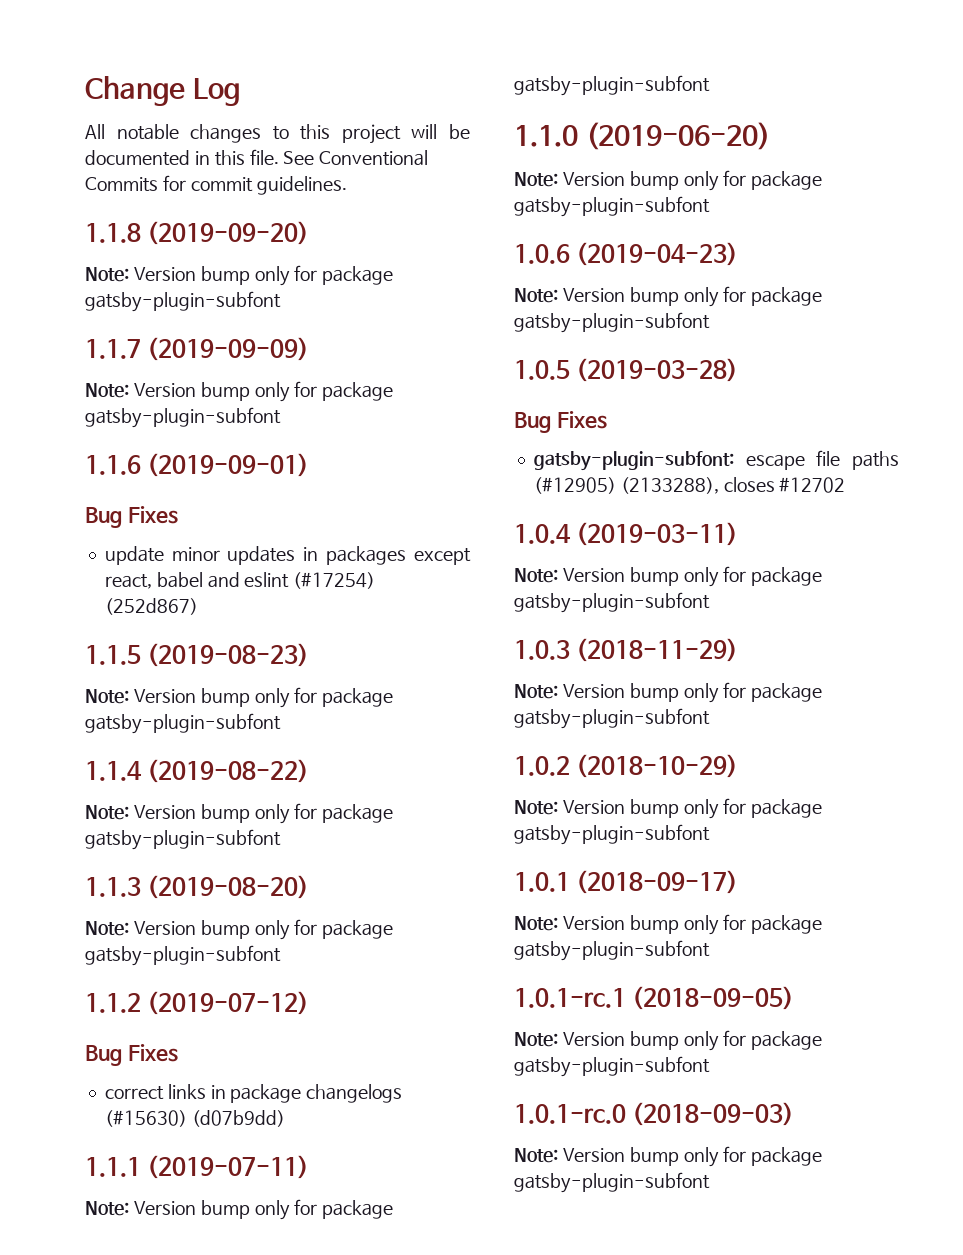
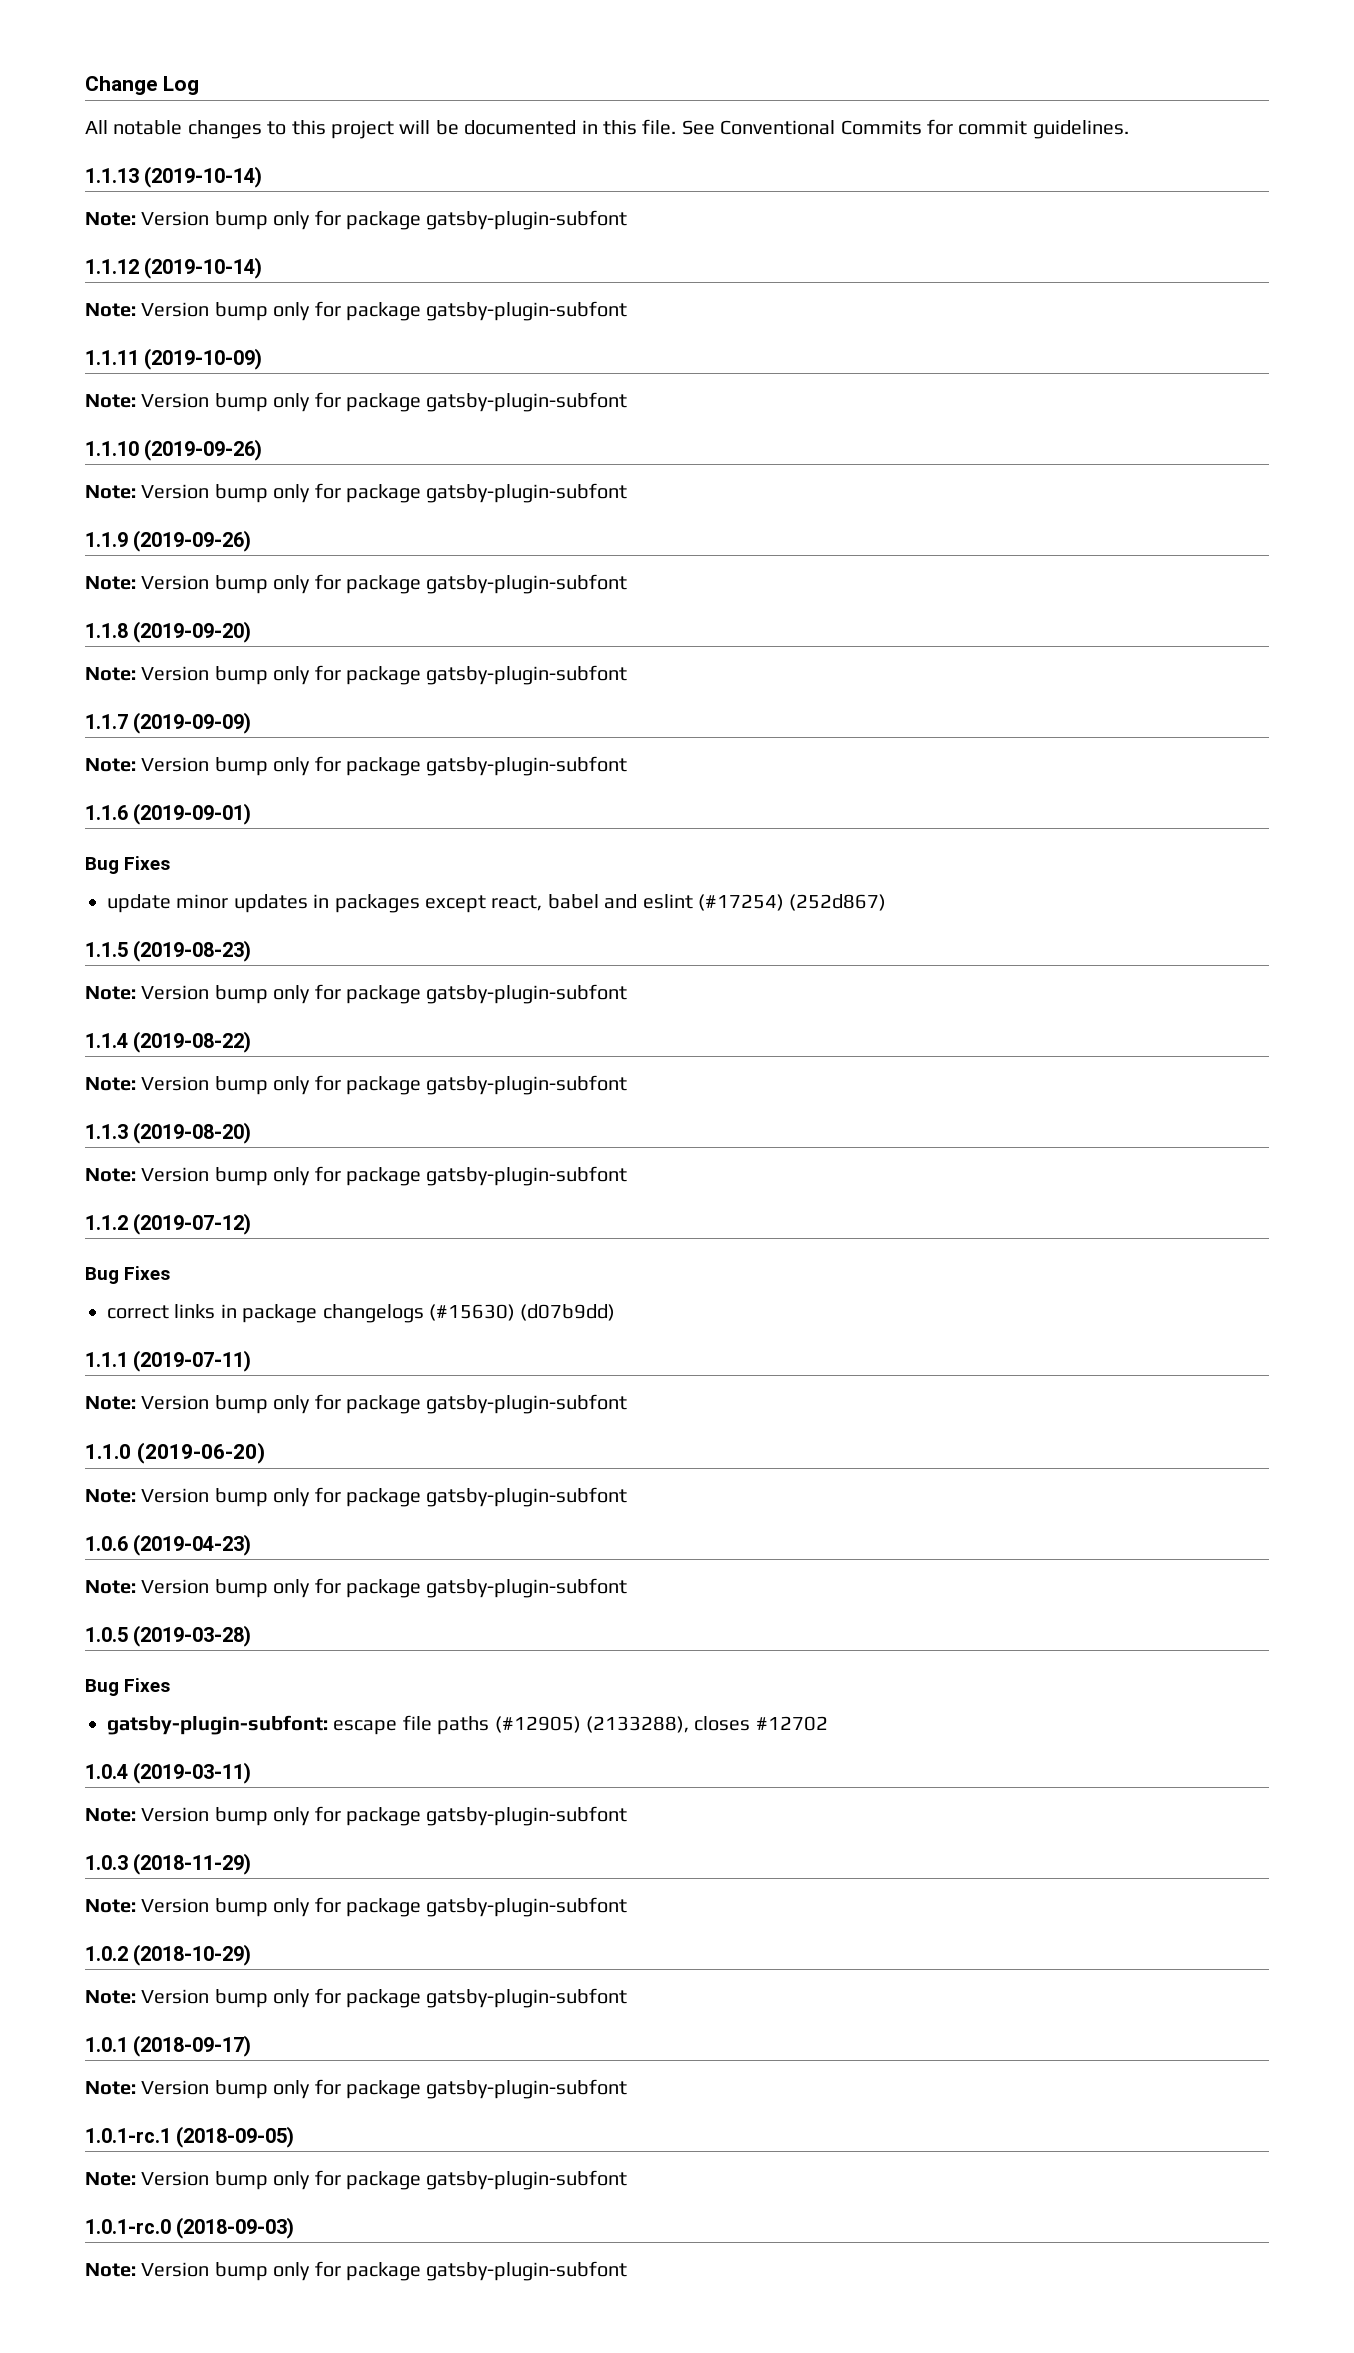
(347, 185) none -> [85,166,263,188] [85,210,628,230] [85,257,263,279] [85,301,628,321] [85,348,263,370] [85,392,628,412] [85,439,263,461] [85,483,628,503] [85,530,252,552] [85,574,628,594] // 1.1.13 (2019-10-14) // Note: Version bump only for package gatsby-plugin-subfont // 1.1.12 (2019-10-14) // Note: Version bump only for package gatsby-plugin-subfont // 1.1.11 (2019-10-09) // Note: Version bump only for package gatsby-plugin-subfont // 1.1.10 (2019-09-26) // Note: Version bump only for package gatsby-plugin-subfont // 1.1.9 (2019-09-26) // Note: Version bump only for package gatsby-plugin-subfont

